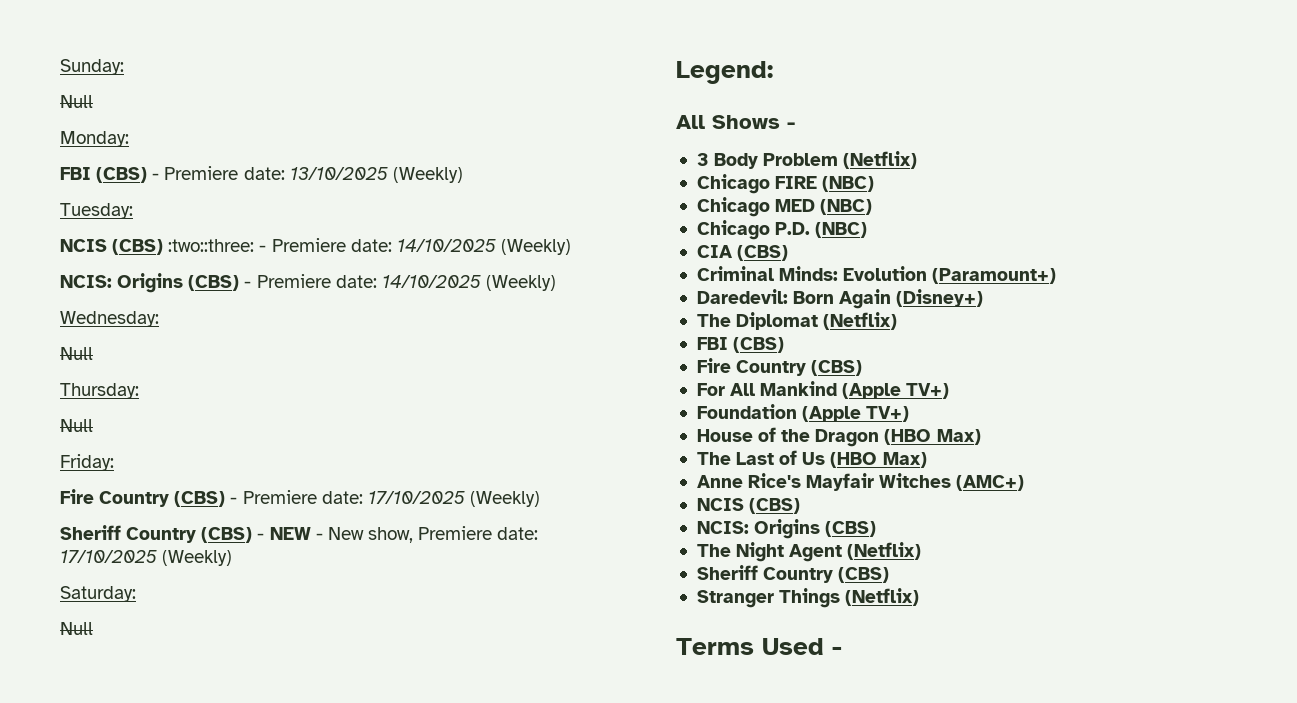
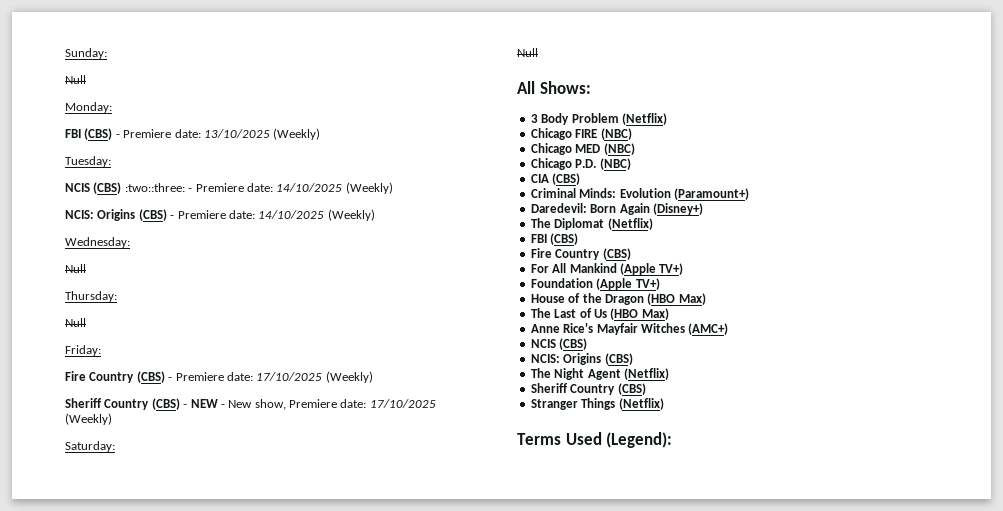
[676,61,773,84] [676,115,795,129] // Legend: // All Shows - -> [517,81,591,94] // All Shows:
[832,646,842,655] - -> [606,432,673,448] (Legend):

